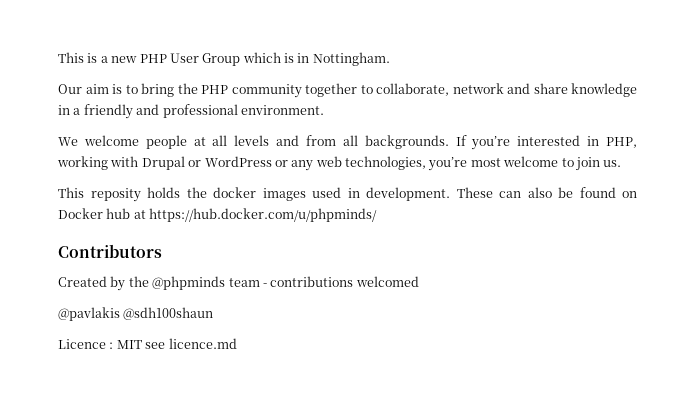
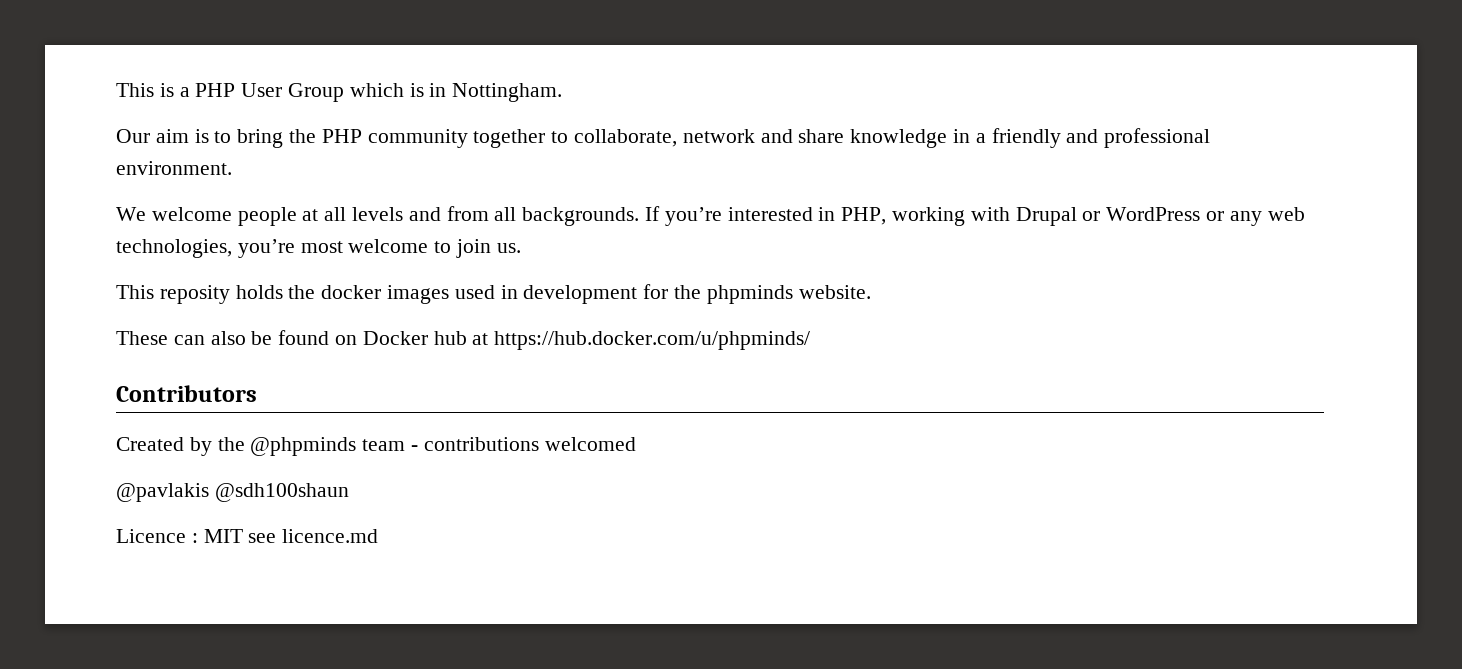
[111,56,138,63] new -> (190, 92) none
[366,187,450,201] development. -> [523,284,871,304] development for the phpminds website. //

